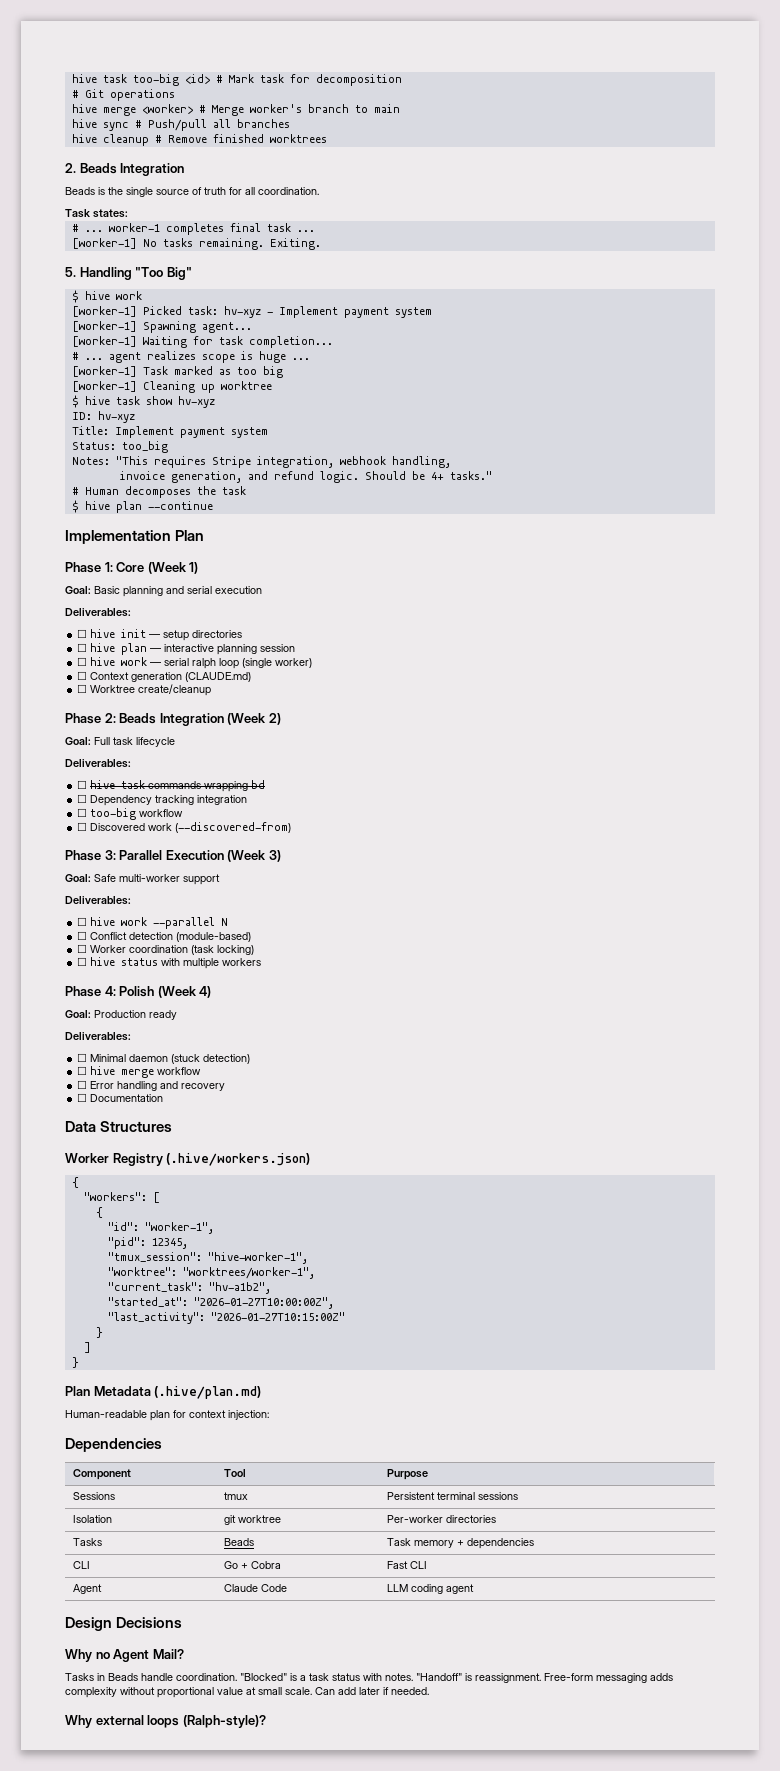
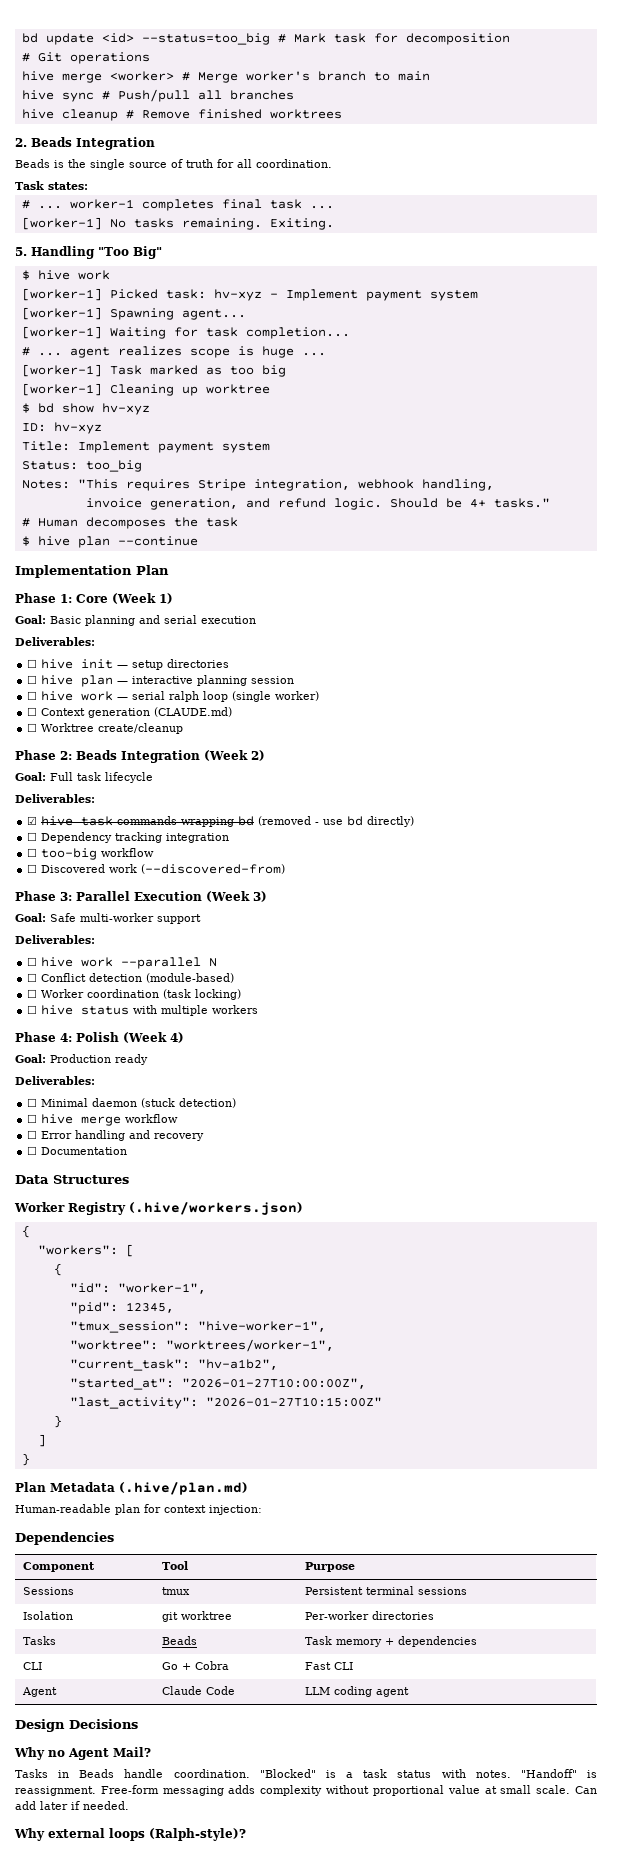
[71,74,210,86] hive task too-big <id> -> [21,33,270,45] bd update <id> --status=too_big
[84,396,140,405] hive task -> [37,403,54,413] bd
[77,780,88,789] ☐ -> [27,816,38,825] ☑
(266, 784) none -> [258,816,415,827] (removed - use bd directly)

